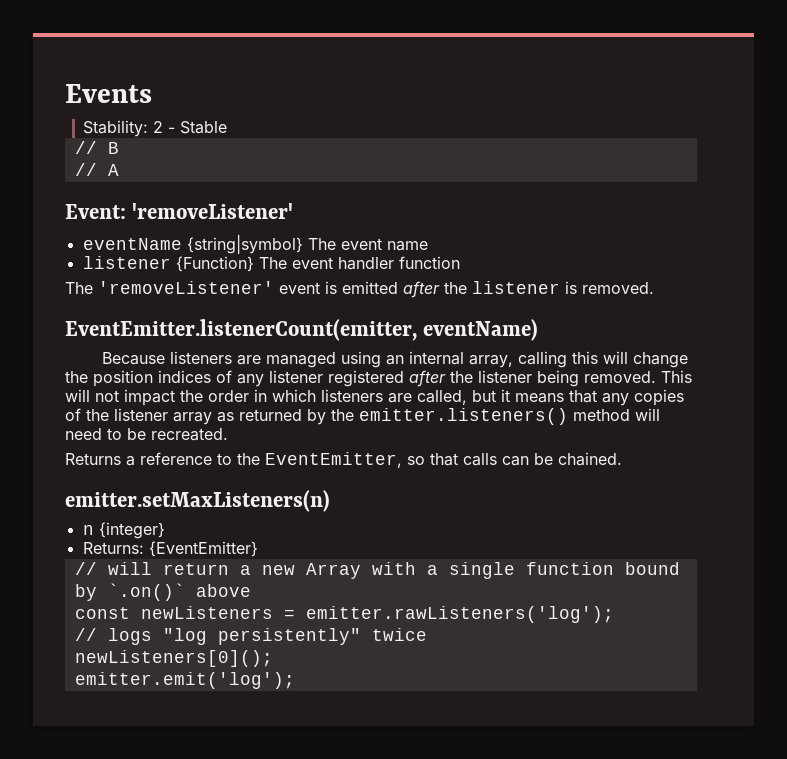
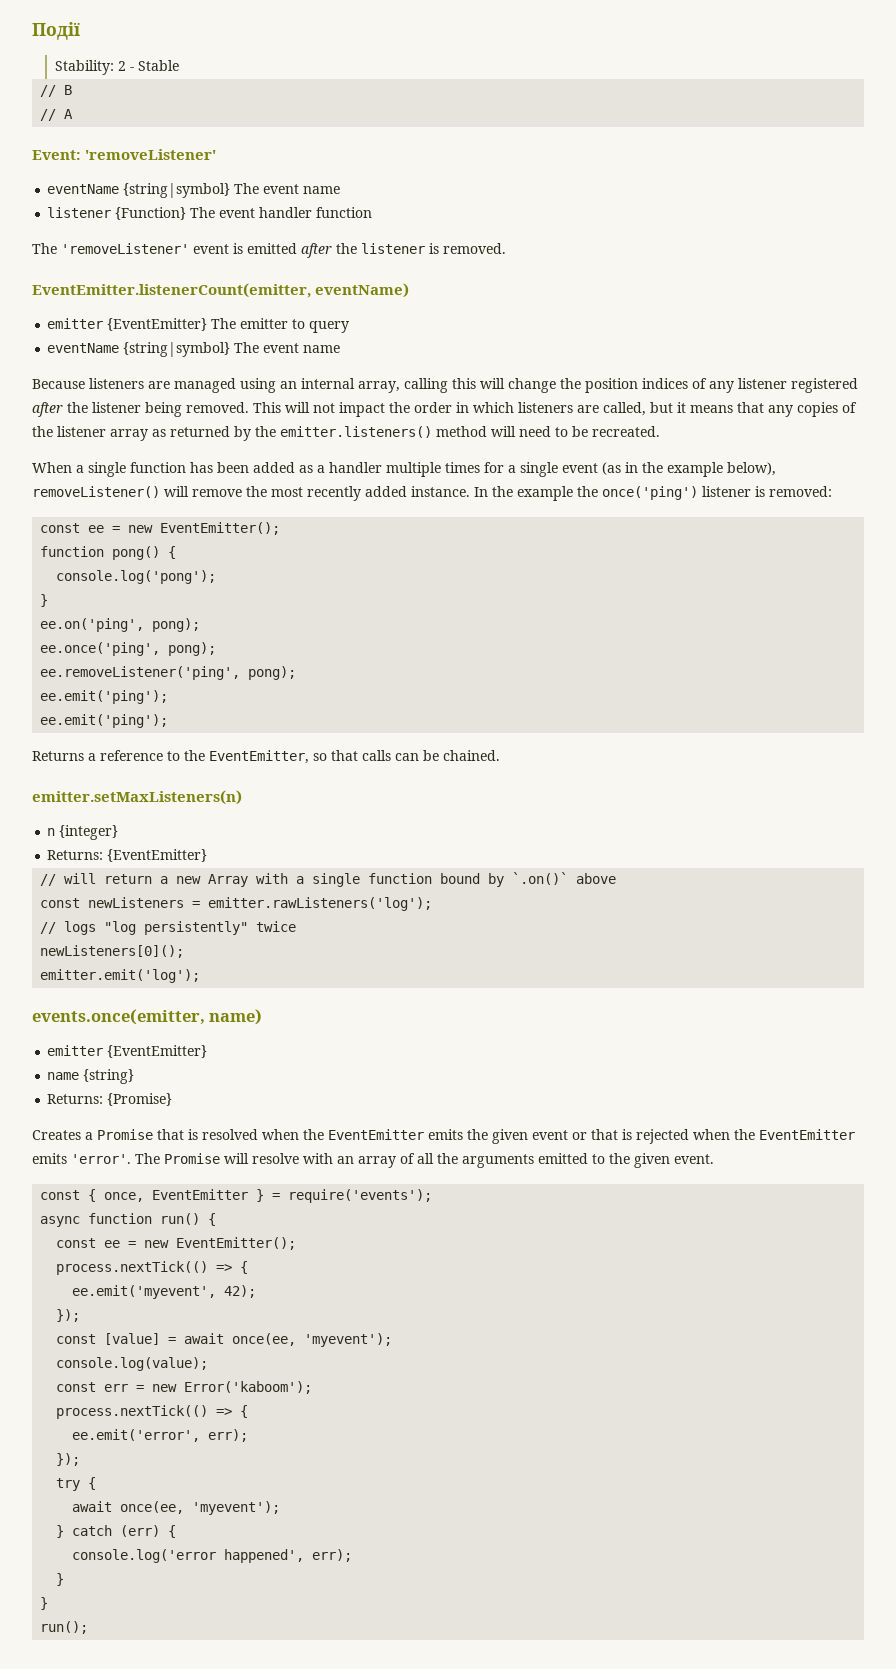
[65,84,152,103] Events -> [32,22,80,40] Події
(539, 330) none -> [47,318,350,333] [47,342,341,357] // emitter {EventEmitter} The emitter to query // eventName {string|symbol} The event name
(228, 434) none -> [32,462,776,477] [32,486,832,501] [40,522,281,535] [40,546,177,560] [56,570,217,584] [40,594,49,607] [40,618,201,632] [40,642,217,656] [40,666,297,680] [40,690,169,704] [40,714,169,728] // When a single function has been added as a handler multiple times for a single event (as in the example below), removeListener() will remove the most recently added instance. In the example the once('ping') listener is removed: // const ee = new EventEmitter(); // function pong() { // console.log('pong'); // } // ee.on('ping', pong); // ee.once('ping', pong); // ee.removeListener('ping', pong); // ee.emit('ping'); // ee.emit('ping');
(295, 680) none -> [32,1009,263,1025] [47,1045,208,1058] [47,1069,135,1084] [47,1093,173,1106] [32,1129,855,1144] [32,1153,714,1168] [40,1189,433,1203] [40,1213,217,1227] [56,1237,297,1250] [56,1261,249,1275] [72,1285,257,1299] [56,1309,81,1322] [56,1333,393,1347] [56,1357,209,1371] [56,1381,313,1394] [56,1405,249,1419] [72,1429,249,1442] [56,1453,81,1466] [56,1477,97,1491] [72,1501,281,1515] [56,1525,177,1538] [72,1549,353,1563] [56,1573,65,1586] [40,1597,49,1610] [40,1621,89,1634] // events.once(emitter, name) // emitter {EventEmitter} // name {string} // Returns: {Promise} // Creates a Promise that is resolved when the EventEmitter emits the given event or that is rejected when the EventEmitter emits 'error'. The Promise will resolve with an array of all the arguments emitted to the given event. // const { once, EventEmitter } = require('events'); // async function run() { // const ee = new EventEmitter(); // process.nextTick(() => { // ee.emit('myevent', 42); // }); // const [value] = await once(ee, 'myevent'); // console.log(value); // const err = new Error('kaboom'); // process.nextTick(() => { // ee.emit('error', err); // }); // try { // await once(ee, 'myevent'); // } catch (err) { // console.log('error happened', err); // } // } // run();

